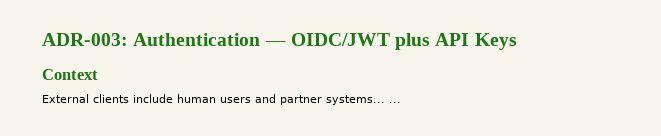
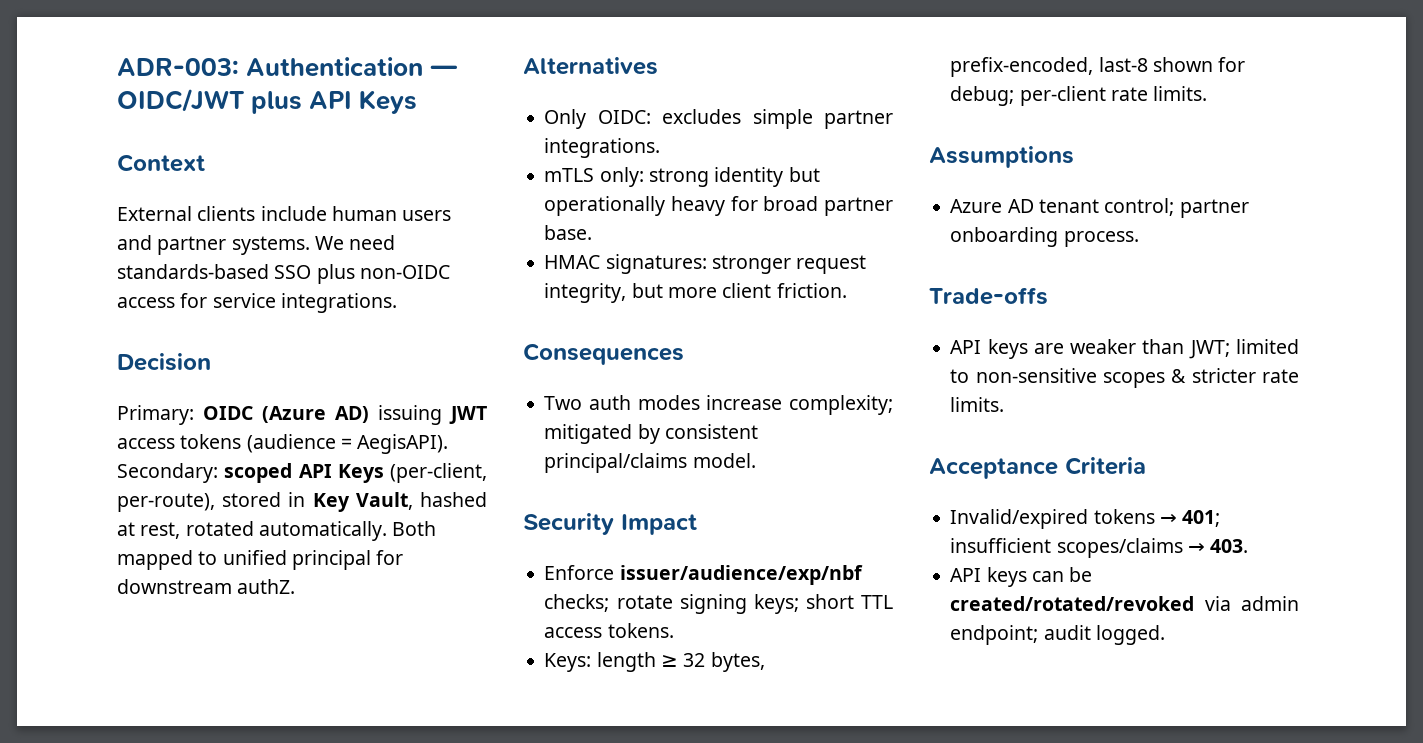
[326,95,401,105] systems... ... -> [231,235,396,255] [117,264,450,284] [117,293,397,313] [117,353,211,371] [117,405,487,425] [117,434,449,454] [117,463,487,483] [117,492,487,512] [117,521,437,541] [117,550,404,570] [117,579,296,594] [523,57,658,75] [544,109,893,129] [544,138,661,158] [544,167,820,187] [544,196,893,216] [544,225,593,240] [544,254,867,274] [544,283,847,303] [523,343,684,365] [544,395,893,415] [544,424,758,444] [544,453,756,473] [523,513,697,535] [544,565,863,585] [544,594,893,614] [544,623,674,638] [544,652,765,672] [950,57,1246,77] [950,86,1208,106] [929,146,1074,168] [950,198,1249,218] [950,227,1139,247] [929,287,1048,305] [950,339,1299,359] [950,368,1299,388] [950,397,1005,412] [929,457,1146,479] [950,509,1221,529] [950,538,1249,558] [950,567,1093,587] [950,596,1299,611] [950,625,1165,645] systems. We need standards-based SSO plus non-OIDC access for service integrations. // Decision // Primary: OIDC (Azure AD) issuing JWT access tokens (audience = AegisAPI). Secondary: scoped API Keys (per-client, per-route), stored in Key Vault, hashed at rest, rotated automatically. Both mapped to unified principal for downstream authZ. // Alternatives // Only OIDC: excludes simple partner integrations. // mTLS only: strong identity but operationally heavy for broad partner base. // HMAC signatures: stronger request integrity, but more client friction. // Consequences // Two auth modes increase complexity; mitigated by consistent principal/claims model. // Security Impact // Enforce issuer/audience/exp/nbf checks; rotate signing keys; short TTL access tokens. // Keys: length ≥ 32 bytes, prefix-encoded, last-8 shown for debug; per-client rate limits. // Assumptions // Azure AD tenant control; partner onboarding process. // Trade-offs // API keys are weaker than JWT; limited to non-sensitive scopes & stricter rate limits. // Acceptance Criteria // Invalid/expired tokens → 401; insufficient scopes/claims → 403. // API keys can be created/rotated/revoked via admin endpoint; audit logged.

